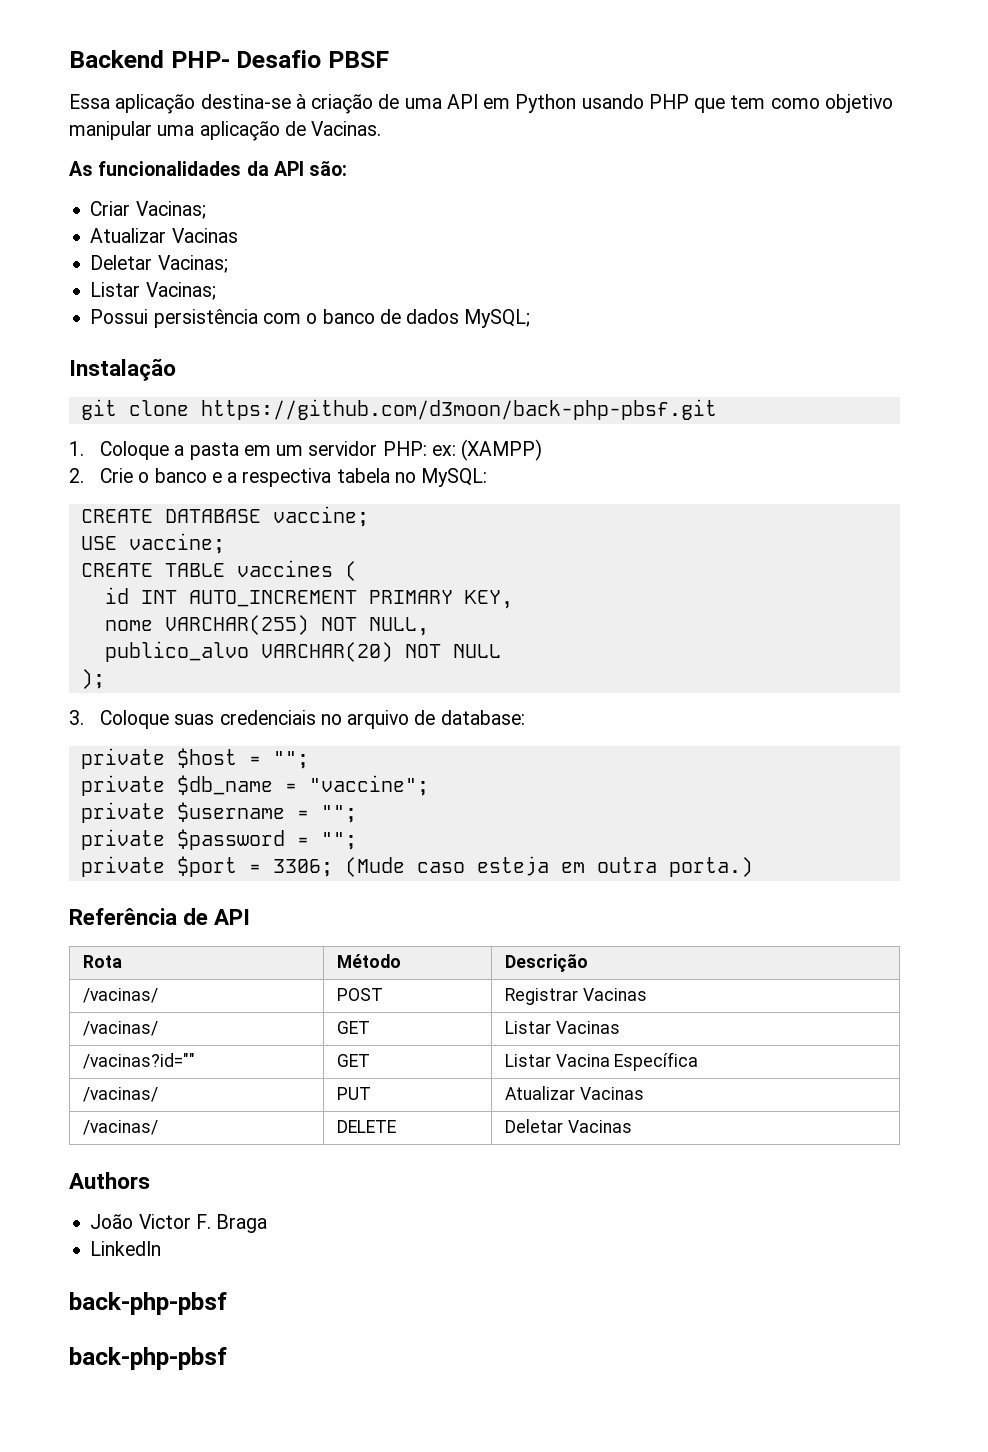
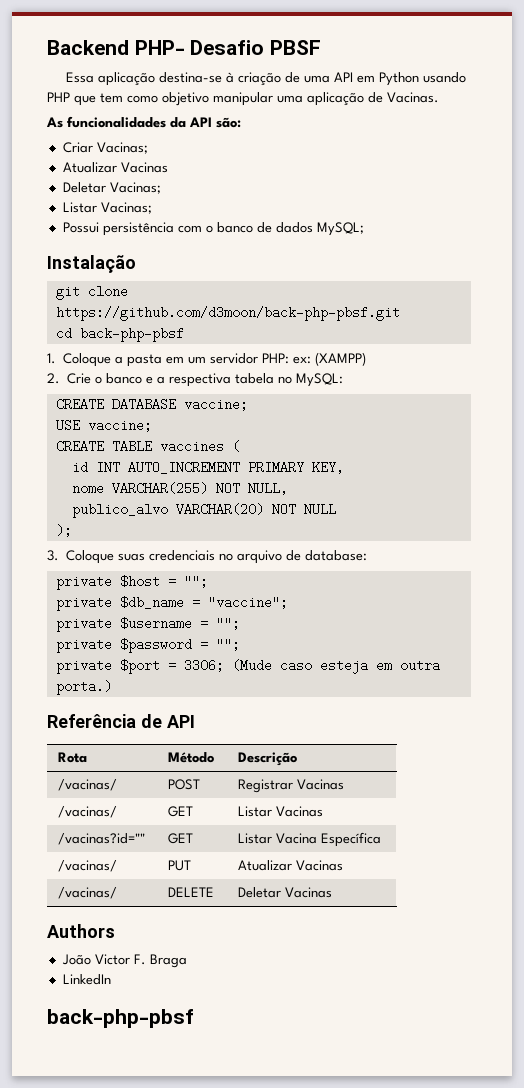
(717, 409) none -> [55,327,184,342] // cd back-php-pbsf
[69,1347,227,1370] // back-php-pbsf -> (194, 1018) none

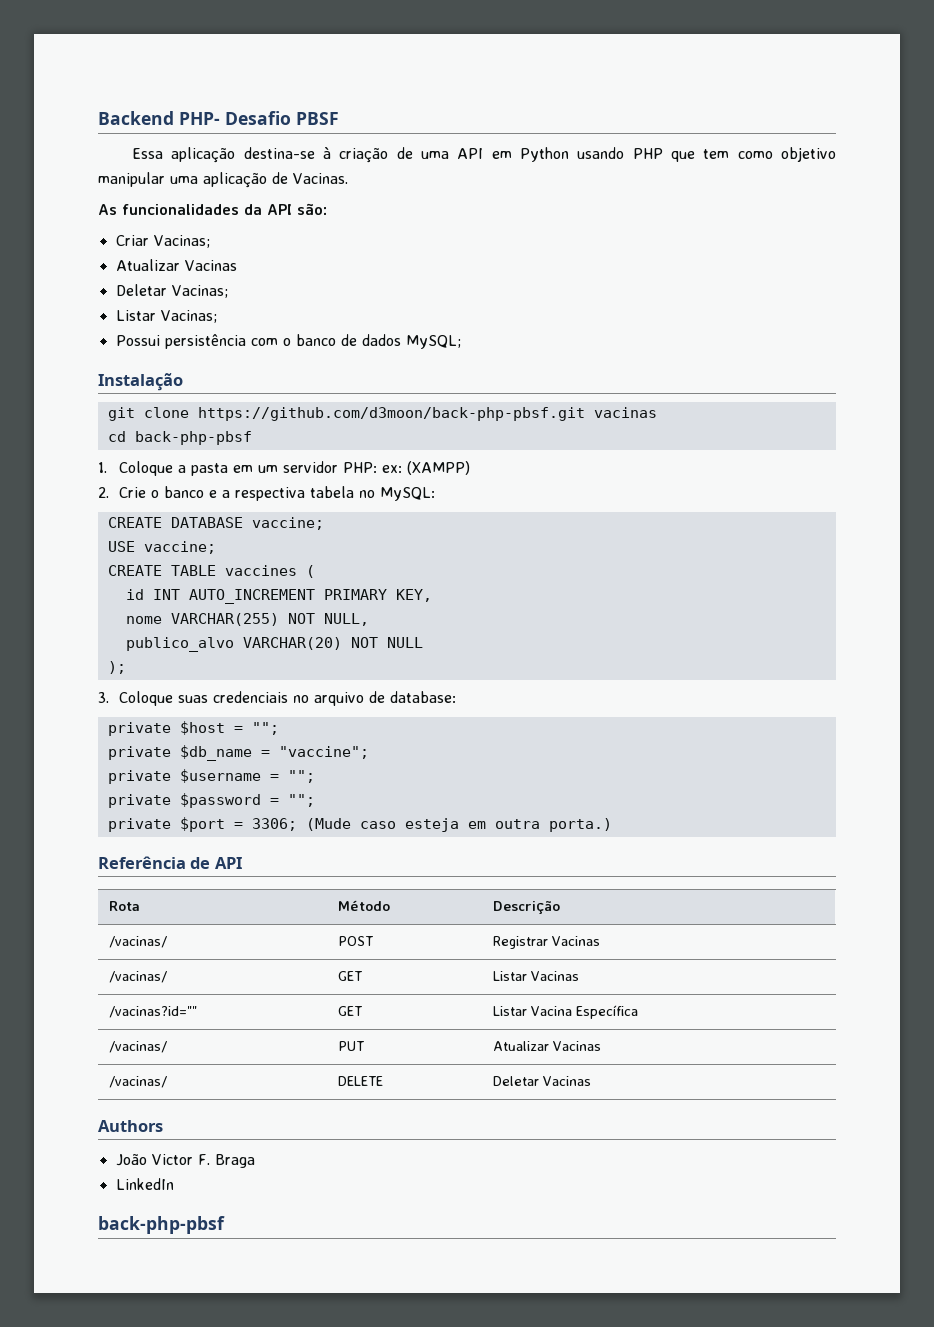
(400, 313) none -> [593,407,657,418] vacinas

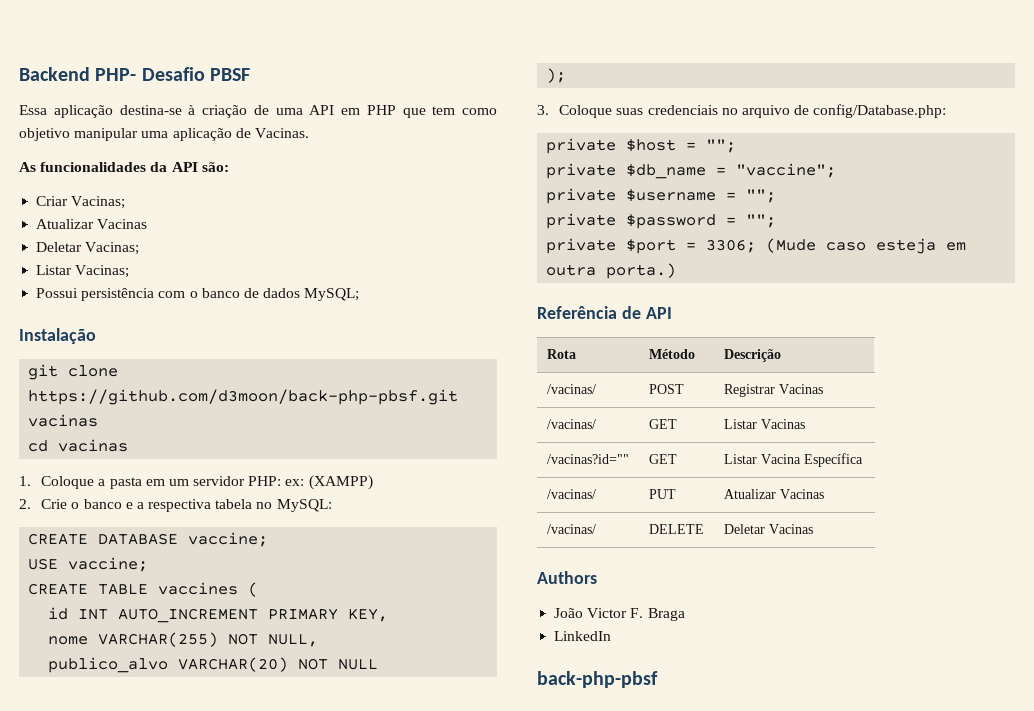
[520,147,625,162] Python usando -> (360, 111) none
[134,431,252,445] back-php-pbsf -> [58,439,129,452] vacinas
[390,691,457,703] database: -> [813,104,947,118] config/Database.php:

